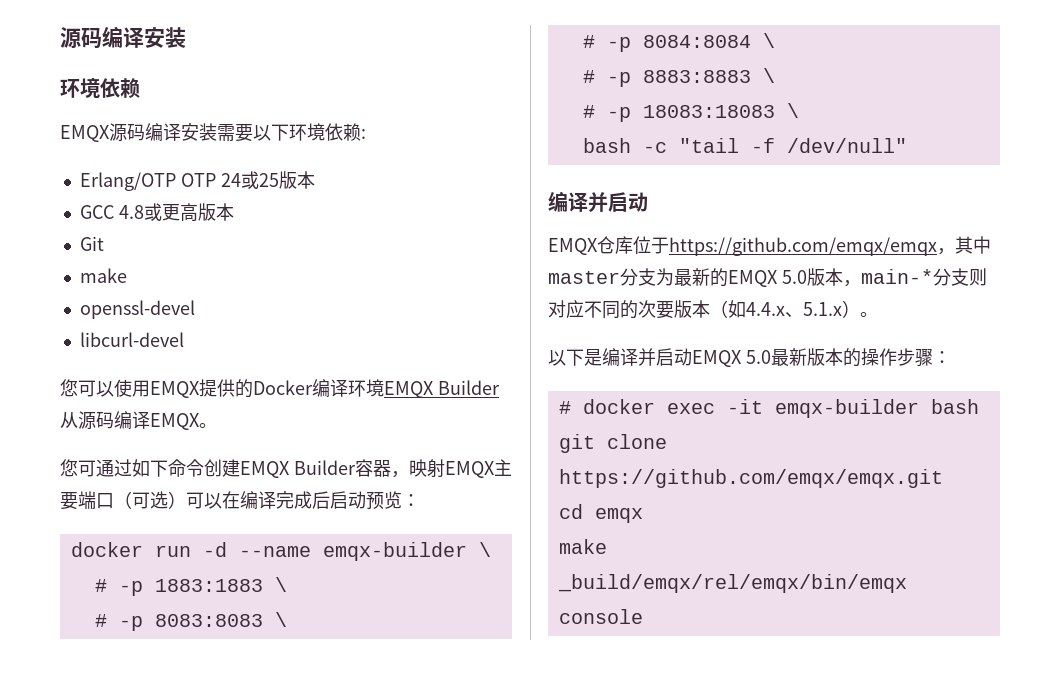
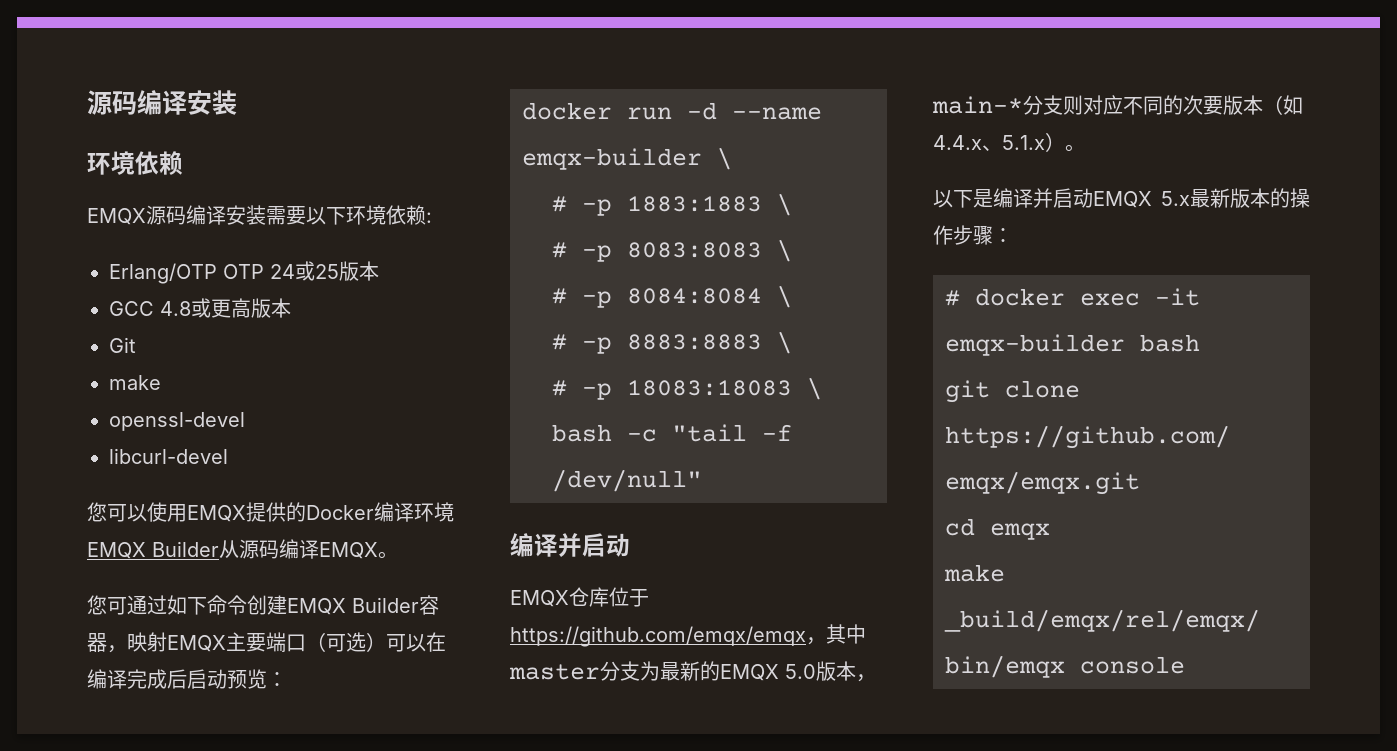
[745,350,771,364] 5.0 -> [1161,191,1190,206] 5.x

